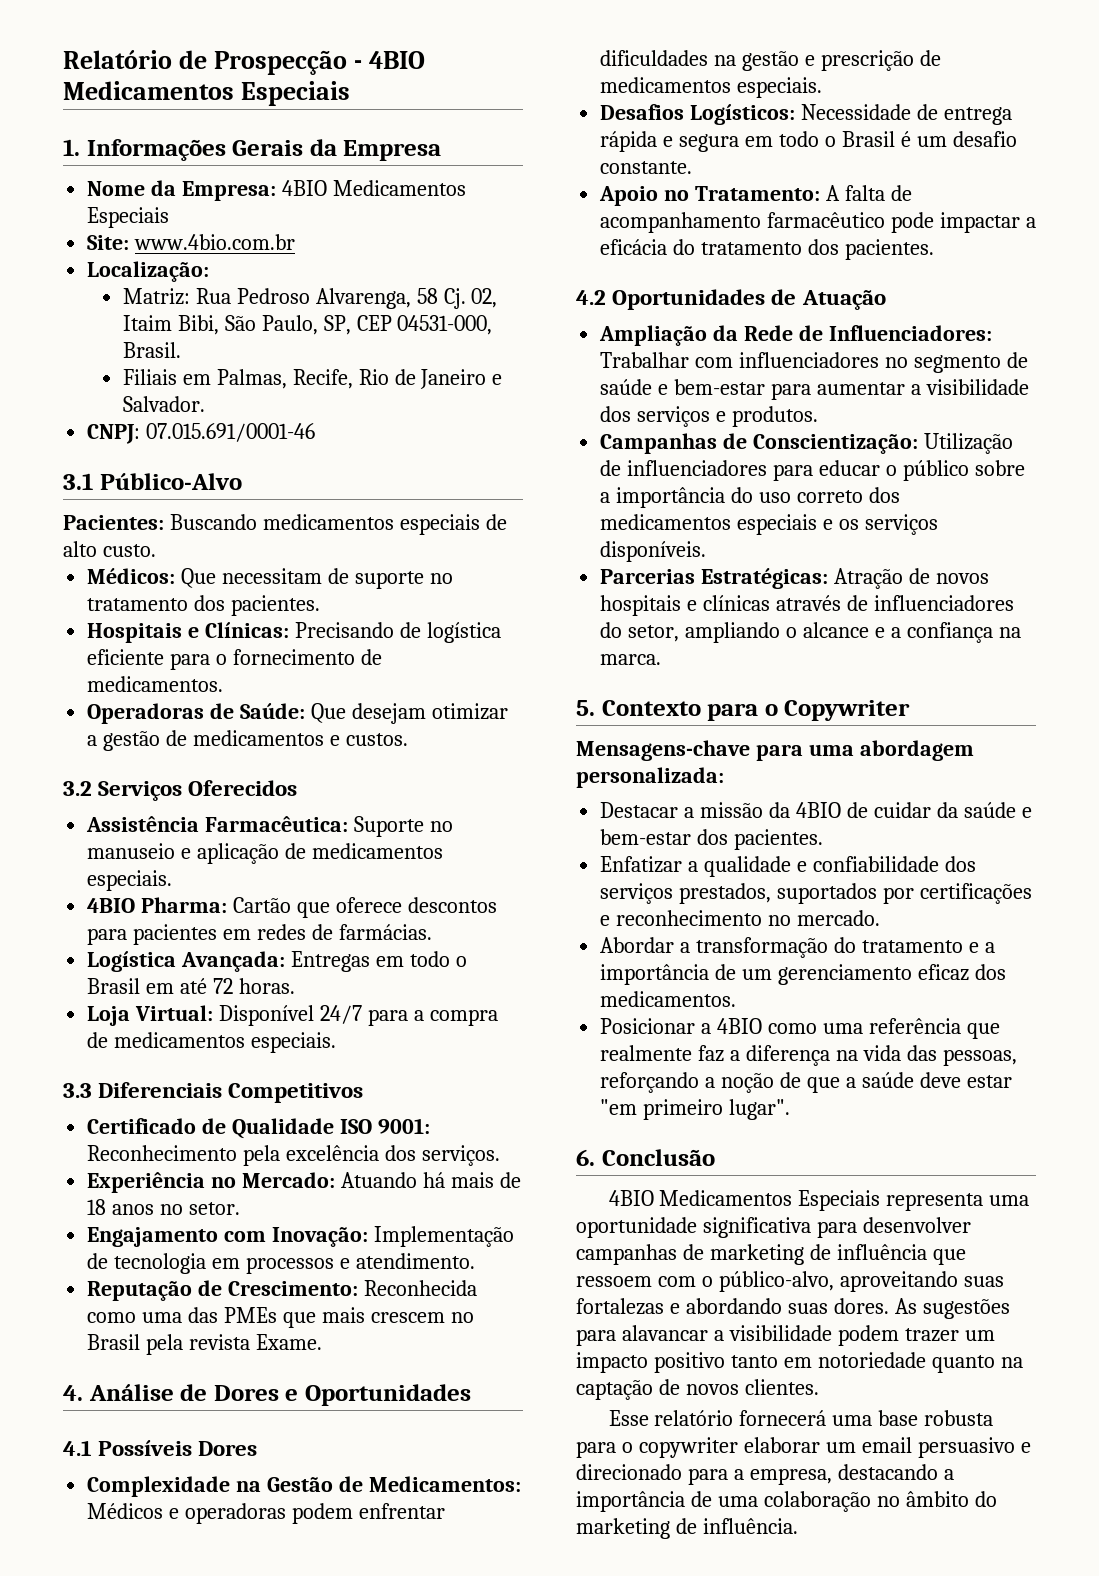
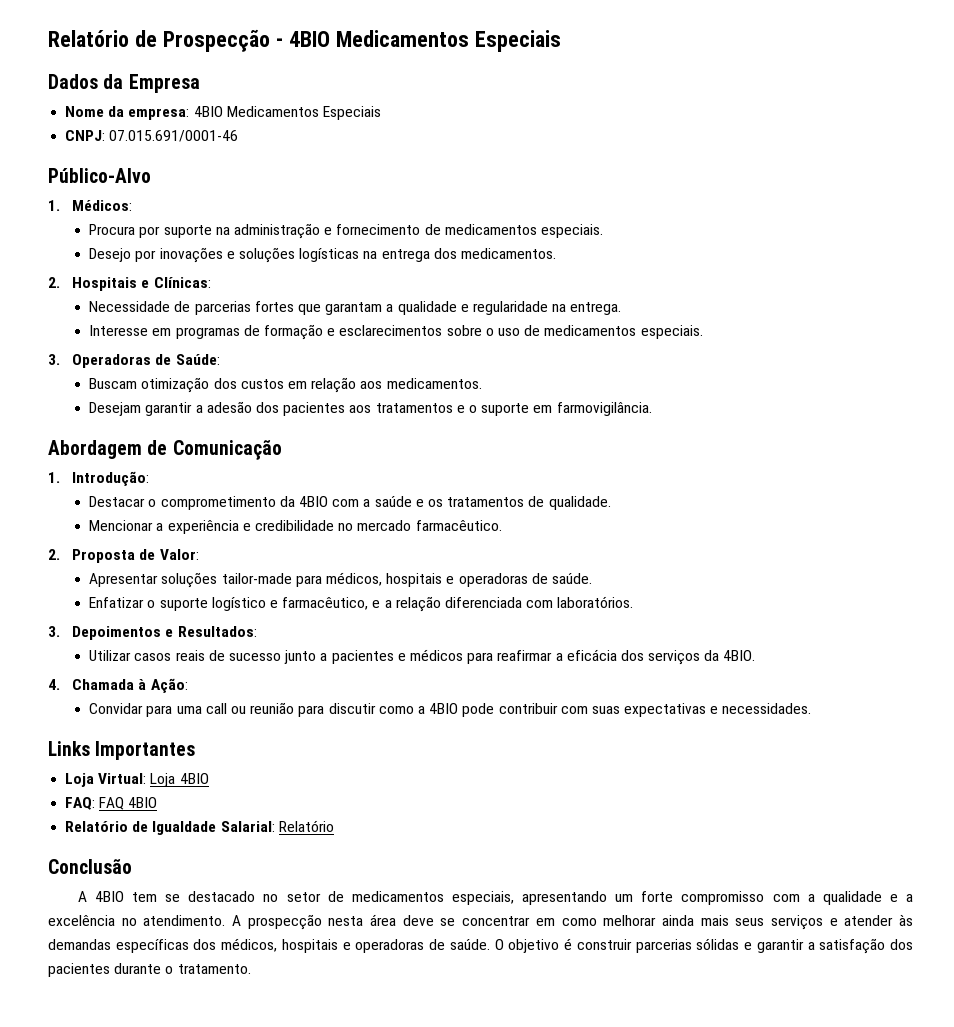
[63,139,304,161] 1. Informações Gerais -> [48,74,98,89] Dados
[182,180,466,201] [87,207,170,228] [87,234,296,250] [87,261,210,282] [122,288,498,309] [122,315,493,335] [122,342,181,358] [122,369,503,389] [122,396,205,412] Empresa: 4BIO Medicamentos Especiais // Site: www.4bio.com.br // Localização: // Matriz: Rua Pedroso Alvarenga, 58 Cj. 02, Itaim Bibi, São Paulo, SP, CEP 04531-000, Brasil. // Filiais em Palmas, Recife, Rio de Janeiro e Salvador. -> [128,106,381,120] empresa: 4BIO Medicamentos Especiais
[63,473,93,490] 3.1 -> (239, 136) none
[63,514,507,535] [63,541,156,557] [87,568,453,589] [87,595,321,616] [87,622,501,643] [87,649,382,670] [87,676,224,692] [87,703,508,724] [87,730,408,751] [63,780,298,801] [86,816,454,837] [87,843,443,864] [87,870,173,891] [87,897,497,918] [87,924,432,945] [87,951,467,972] [87,978,295,994] [87,1005,498,1026] [87,1032,337,1053] [63,1082,364,1103] [87,1118,430,1139] [87,1145,500,1166] [87,1172,521,1193] [87,1199,241,1215] [87,1226,515,1247] [87,1253,475,1274] [87,1280,478,1301] [87,1307,474,1328] [87,1334,323,1355] [63,1384,472,1406] [63,1440,258,1456] [87,1476,521,1497] [87,1503,445,1524] [600,50,941,71] [600,77,823,98] [600,104,1012,125] [600,131,1017,152] [600,161,693,174] [599,185,912,206] [600,212,1036,233] [600,239,934,260] [576,289,886,310] [599,325,992,346] [600,352,1028,373] [600,379,1029,400] [600,406,819,427] [600,433,1014,454] [600,460,1025,481] [600,487,900,508] [600,514,938,535] [600,541,707,562] [600,568,989,589] [600,595,1014,616] [600,622,1021,643] [600,654,662,665] [576,700,911,721] [576,740,974,761] [576,767,724,788] [600,802,1032,818] [600,829,824,850] [600,856,976,877] [600,883,1032,904] [600,910,881,926] [600,937,995,958] [600,964,1006,985] [600,991,737,1007] [600,1018,1000,1039] [600,1045,1017,1066] [600,1072,1012,1093] [600,1099,791,1120] [576,1149,715,1166] [608,1190,1030,1211] [576,1217,971,1238] [576,1244,966,1265] [576,1271,1004,1292] [576,1298,1010,1319] [576,1325,995,1346] [576,1352,1023,1373] [576,1379,819,1400] [608,1410,994,1426] [576,1437,1031,1458] [576,1464,954,1485] [576,1491,997,1512] [576,1518,798,1539] Pacientes: Buscando medicamentos especiais de alto custo. // Médicos: Que necessitam de suporte no tratamento dos pacientes. // Hospitais e Clínicas: Precisando de logística eficiente para o fornecimento de medicamentos. // Operadoras de Saúde: Que desejam otimizar a gestão de medicamentos e custos. // 3.2 Serviços Oferecidos // Assistência Farmacêutica: Suporte no manuseio e aplicação de medicamentos especiais. // 4BIO Pharma: Cartão que oferece descontos para pacientes em redes de farmácias. // Logística Avançada: Entregas em todo o Brasil em até 72 horas. // Loja Virtual: Disponível 24/7 para a compra de medicamentos especiais. // 3.3 Diferenciais Competitivos // Certificado de Qualidade ISO 9001: Reconhecimento pela excelência dos serviços. // Experiência no Mercado: Atuando há mais de 18 anos no setor. // Engajamento com Inovação: Implementação de tecnologia em processos e atendimento. // Reputação de Crescimento: Reconhecida como uma das PMEs que mais crescem no Brasil pela revista Exame. // 4. Análise de Dores e Oportunidades // 4.1 Possíveis Dores // Complexidade na Gestão de Medicamentos: Médicos e operadoras podem enfrentar dificuldades na gestão e prescrição de medicamentos especiais. // Desafios Logísticos: Necessidade de entrega rápida e segura em todo o Brasil é um desafio constante. // Apoio no Tratamento: A falta de acompanhamento farmacêutico pode impactar a eficácia do tratamento dos pacientes. // 4.2 Oportunidades de Atuação // Ampliação da Rede de Influenciadores: Trabalhar com influenciadores no segmento de saúde e bem-estar para aumentar a visibilidade dos serviços e produtos. // Campanhas de Conscientização: Utilização de influenciadores para educar o público sobre a importância do uso correto dos medicamentos especiais e os serviços disponíveis. // Parcerias Estratégicas: Atração de novos hospitais e clínicas através de influenciadores do setor, ampliando o alcance e a confiança na marca. // 5. Contexto para o Copywriter // Mensagens-chave para uma abordagem personalizada: // Destacar a missão da 4BIO de cuidar da saúde e bem-estar dos pacientes. // Enfatizar a qualidade e confiabilidade dos serviços prestados, suportados por certificações e reconhecimento no mercado. // Abordar a transformação do tratamento e a importância de um gerenciamento eficaz dos medicamentos. // Posicionar a 4BIO como uma referência que realmente faz a diferença na vida das pessoas, reforçando a noção de que a saúde deve estar "em primeiro lugar". // 6. Conclusão // 4BIO Medicamentos Especiais representa uma oportunidade significativa para desenvolver campanhas de marketing de influência que ressoem com o público-alvo, aproveitando suas fortalezas e abordando suas dores. As sugestões para alavancar a visibilidade podem trazer um impacto positivo tanto em notoriedade quanto na captação de novos clientes. // Esse relatório fornecerá uma base robusta para o copywriter elaborar um email persuasivo e direcionado para a empresa, destacando a importância de uma colaboração no âmbito do marketing de influência. -> [48,200,133,211] [89,223,603,239] [89,247,556,263] [48,277,211,291] [89,301,622,315] [89,324,703,340] [48,354,220,368] [89,377,482,393] [89,401,652,416] [48,440,282,460] [48,471,150,486] [89,496,611,510] [89,520,502,534] [48,549,199,563] [89,572,592,588] [89,596,634,612] [48,626,257,640] [89,649,756,665] [48,678,188,693] [89,702,812,717] [48,741,196,760] [65,773,209,787] [65,797,158,810] [65,820,334,835] [48,859,132,874] [77,891,914,905] [48,914,914,930] [48,938,913,954] [48,963,251,977] 1. Médicos: // Procura por suporte na administração e fornecimento de medicamentos especiais. // Desejo por inovações e soluções logísticas na entrega dos medicamentos. // 2. Hospitais e Clínicas: // Necessidade de parcerias fortes que garantam a qualidade e regularidade na entrega. // Interesse em programas de formação e esclarecimentos sobre o uso de medicamentos especiais. // 3. Operadoras de Saúde: // Buscam otimização dos custos em relação aos medicamentos. // Desejam garantir a adesão dos pacientes aos tratamentos e o suporte em farmovigilância. // Abordagem de Comunicação // 1. Introdução: // Destacar o comprometimento da 4BIO com a saúde e os tratamentos de qualidade. // Mencionar a experiência e credibilidade no mercado farmacêutico. // 2. Proposta de Valor: // Apresentar soluções tailor-made para médicos, hospitais e operadoras de saúde. // Enfatizar o suporte logístico e farmacêutico, e a relação diferenciada com laboratórios. // 3. Depoimentos e Resultados: // Utilizar casos reais de sucesso junto a pacientes e médicos para reafirmar a eficácia dos serviços da 4BIO. // 4. Chamada à Ação: // Convidar para uma call ou reunião para discutir como a 4BIO pode contribuir com suas expectativas e necessidades. // Links Importantes // Loja Virtual: Loja 4BIO // FAQ: FAQ 4BIO // Relatório de Igualdade Salarial: Relatório // Conclusão // A 4BIO tem se destacado no setor de medicamentos especiais, apresentando um forte compromisso com a qualidade e a excelência no atendimento. A prospecção nesta área deve se concentrar em como melhorar ainda mais seus serviços e atender às demandas específicas dos médicos, hospitais e operadoras de saúde. O objetivo é construir parcerias sólidas e garantir a satisfação dos pacientes durante o tratamento.

